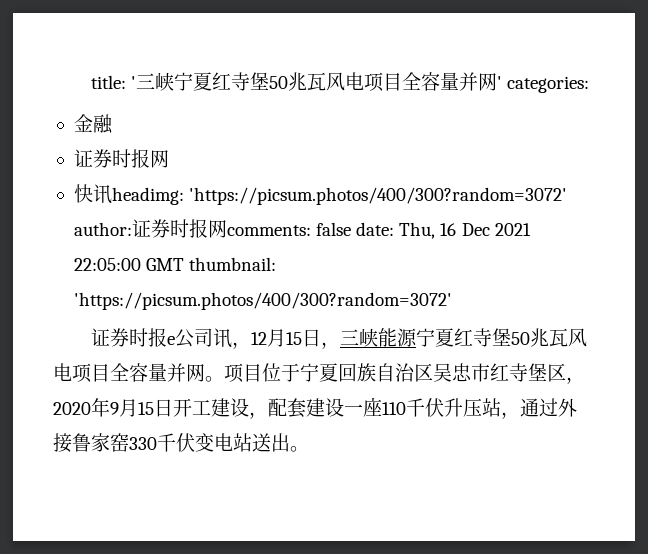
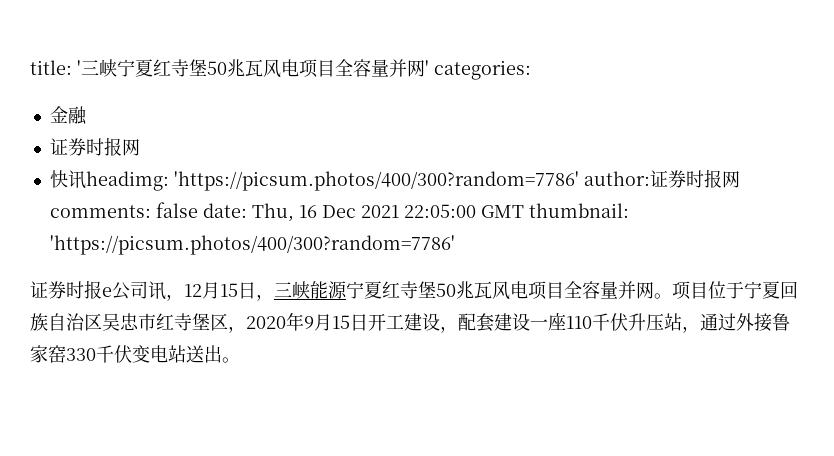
[189,187,568,205] 'https://picsum.photos/400/300?random=3072' -> [173,171,579,191] 'https://picsum.photos/400/300?random=7786'
[73,292,452,310] 'https://picsum.photos/400/300?random=3072' -> [49,235,455,255] 'https://picsum.photos/400/300?random=7786'

